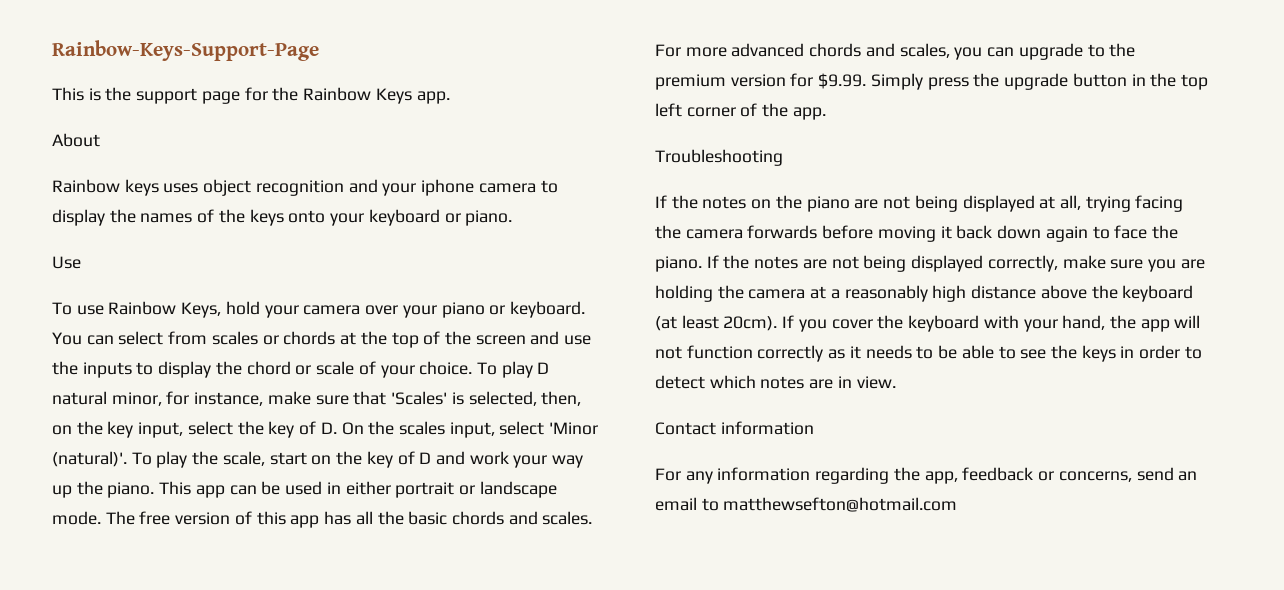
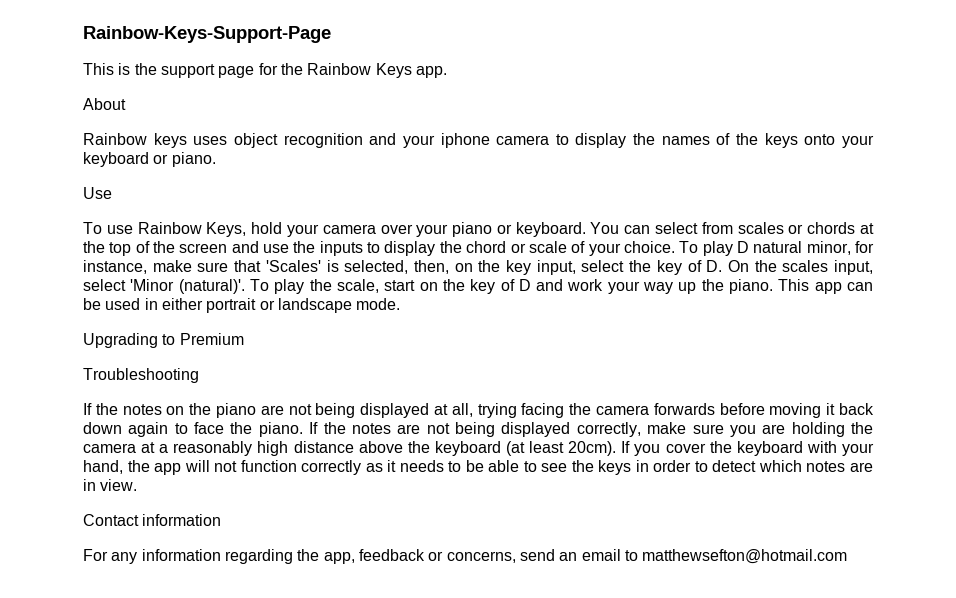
[105,511,593,528] [655,43,1136,60] [655,73,1208,90] [655,103,826,120] The free version of this app has all the basic chords and scales. For more advanced chords and scales, you can upgrade to the premium version for $9.99. Simply press the upgrade button in the top left corner of the app. -> [83,333,244,348] // Upgrading to Premium

